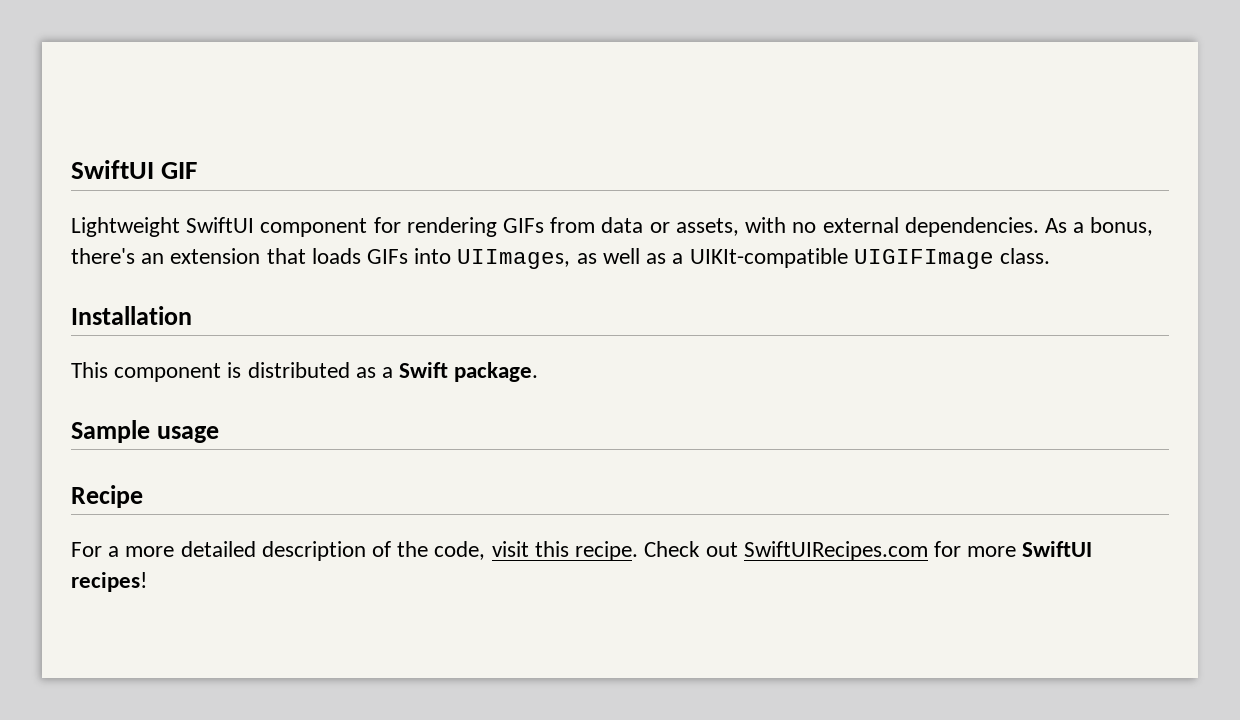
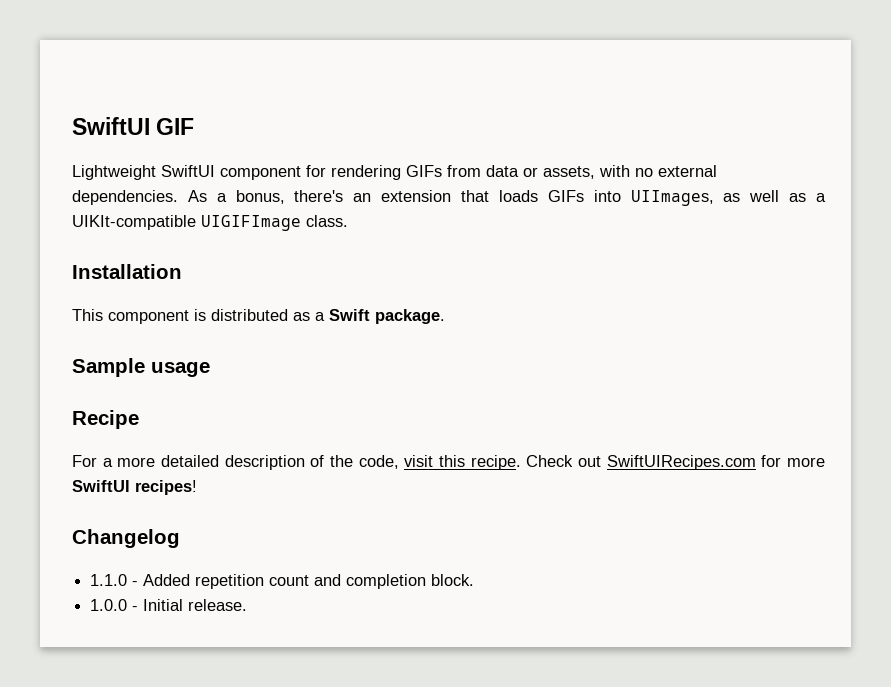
(147, 582) none -> [72,529,180,548] [90,574,475,589] [90,599,248,611] // Changelog // 1.1.0 - Added repetition count and completion block. // 1.0.0 - Initial release.

